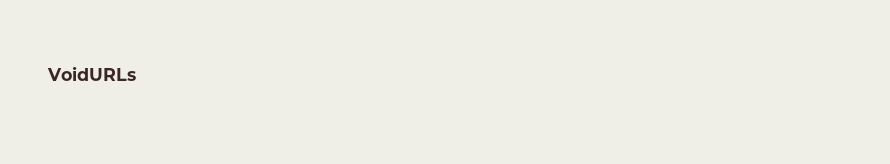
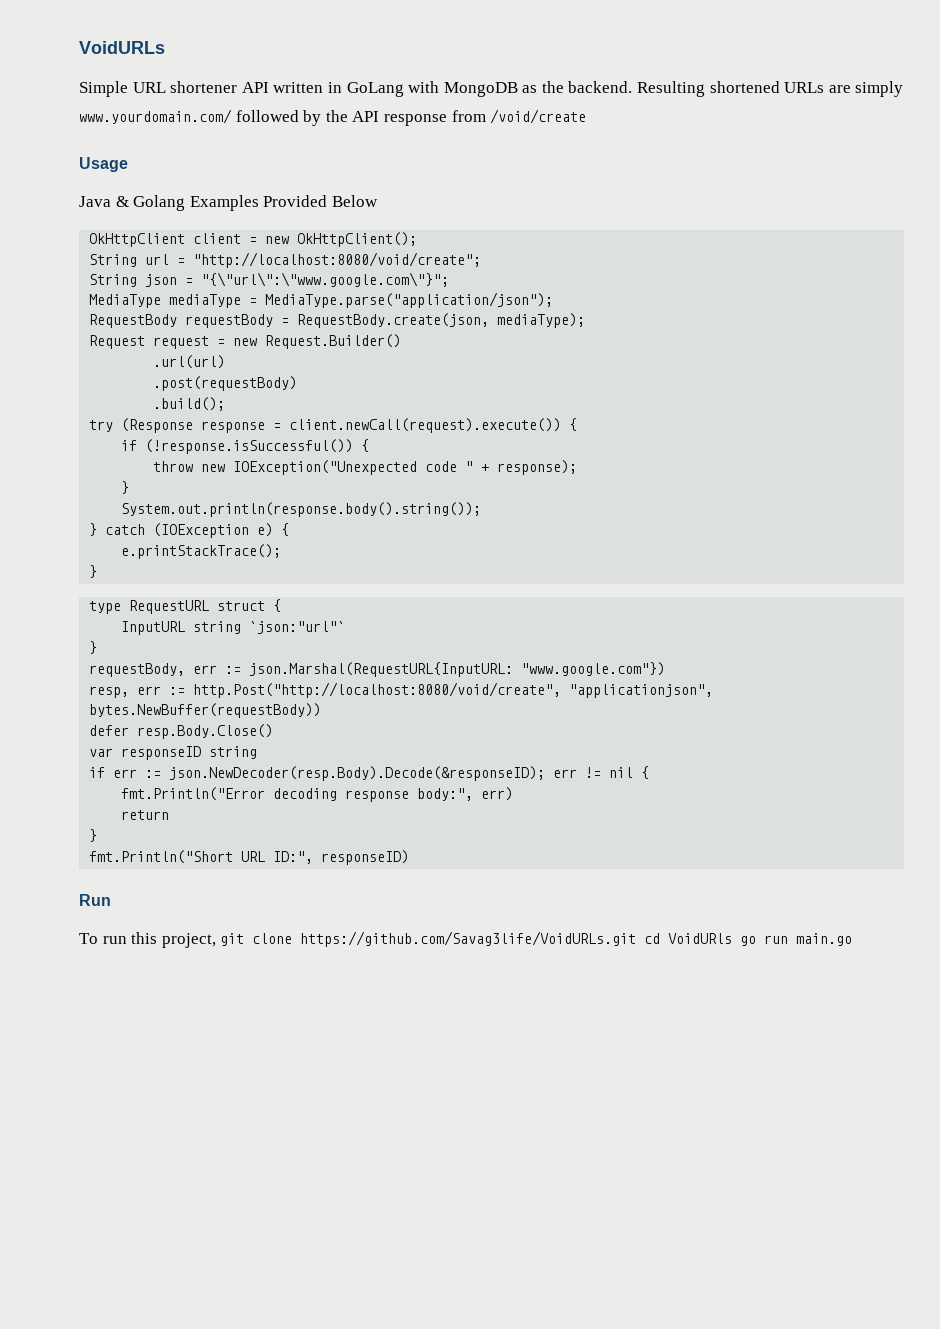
(136, 73) none -> [79,81,904,97] [79,109,587,126] [79,157,128,172] [79,195,378,211] [89,232,418,247] [89,252,482,268] [89,272,450,287] [89,292,554,308] [89,313,586,328] [89,334,402,349] [153,355,226,369] [153,376,298,391] [153,397,226,411] [89,418,578,433] [121,439,370,454] [153,460,578,475] [121,481,130,494] [121,502,482,517] [89,523,290,538] [121,544,282,559] [89,565,98,578] [89,599,282,614] [121,621,346,635] [89,641,98,654] [89,662,666,677] [89,682,714,698] [89,703,322,718] [89,724,274,739] [89,746,258,760] [89,766,650,781] [121,787,514,802] [121,810,170,820] [89,829,98,842] [89,850,410,865] [79,894,111,906] [79,931,853,948] // Simple URL shortener API written in GoLang with MongoDB as the backend. Resulting shortened URLs are simply www.yourdomain.com/ followed by the API response from /void/create // Usage // Java & Golang Examples Provided Below // OkHttpClient client = new OkHttpClient(); // String url = "http://localhost:8080/void/create"; // String json = "{\"url\":\"www.google.com\"}"; // MediaType mediaType = MediaType.parse("application/json"); // RequestBody requestBody = RequestBody.create(json, mediaType); // Request request = new Request.Builder() // .url(url) // .post(requestBody) // .build(); // try (Response response = client.newCall(request).execute()) { // if (!response.isSuccessful()) { // throw new IOException("Unexpected code " + response); // } // System.out.println(response.body().string()); // } catch (IOException e) { // e.printStackTrace(); // } // type RequestURL struct { // InputURL string `json:"url"` // } // requestBody, err := json.Marshal(RequestURL{InputURL: "www.google.com"}) // resp, err := http.Post("http://localhost:8080/void/create", "applicationjson", bytes.NewBuffer(requestBody)) // defer resp.Body.Close() // var responseID string // if err := json.NewDecoder(resp.Body).Decode(&responseID); err != nil { // fmt.Println("Error decoding response body:", err) // return // } // fmt.Println("Short URL ID:", responseID) // Run // To run this project, git clone https://github.com/Savag3life/VoidURLs.git cd VoidURls go run main.go

